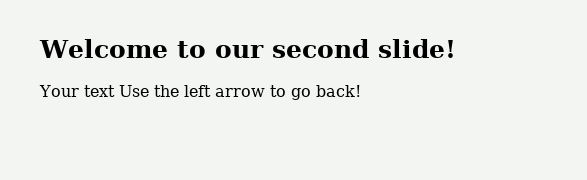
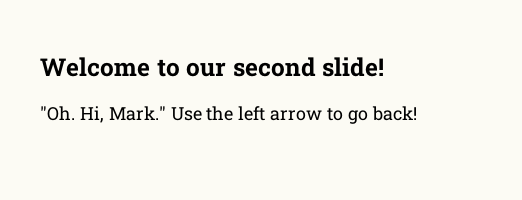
[39,85,115,97] Your text -> [40,106,166,123] "Oh. Hi, Mark."

